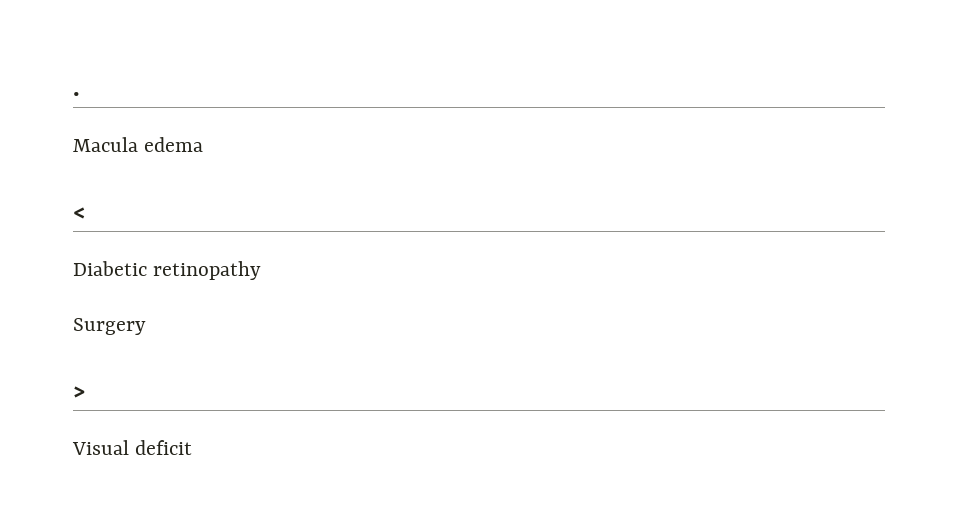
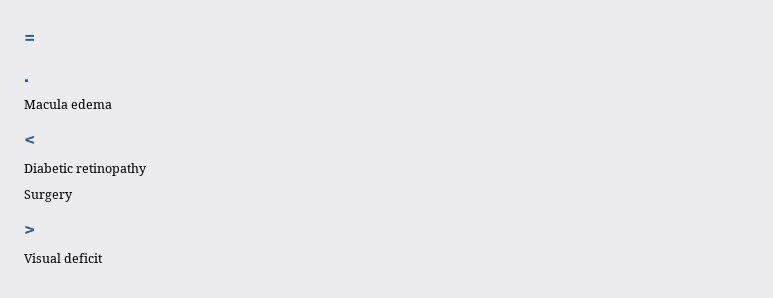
(73, 94) none -> [24,34,35,44] = //

